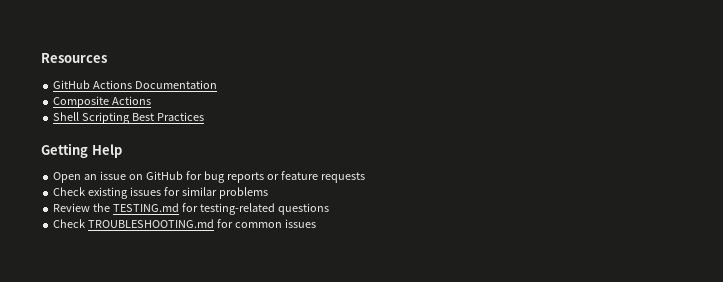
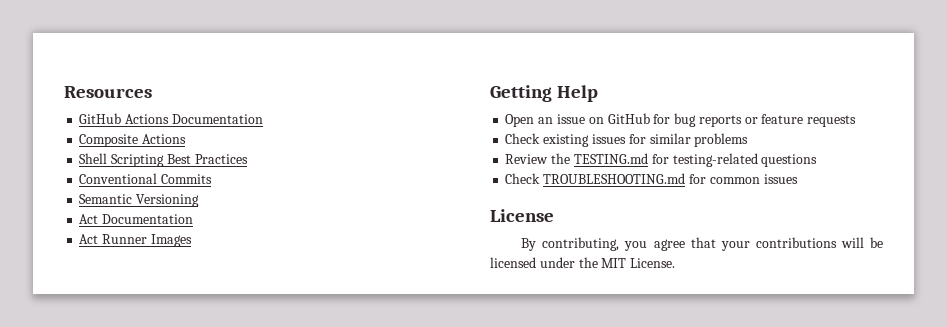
(205, 116) none -> [79,173,213,184] [79,194,200,207] [79,214,194,224] [79,234,192,247] // Conventional Commits // Semantic Versioning // Act Documentation // Act Runner Images
(316, 223) none -> [490,209,554,222] [521,237,883,251] [490,257,676,268] // License // By contributing, you agree that your contributions will be licensed under the MIT License.

